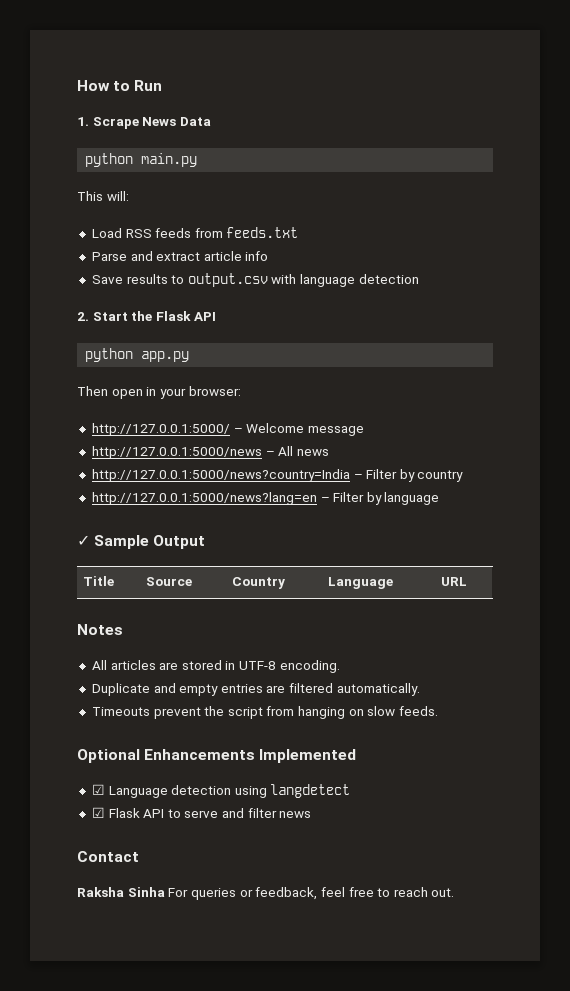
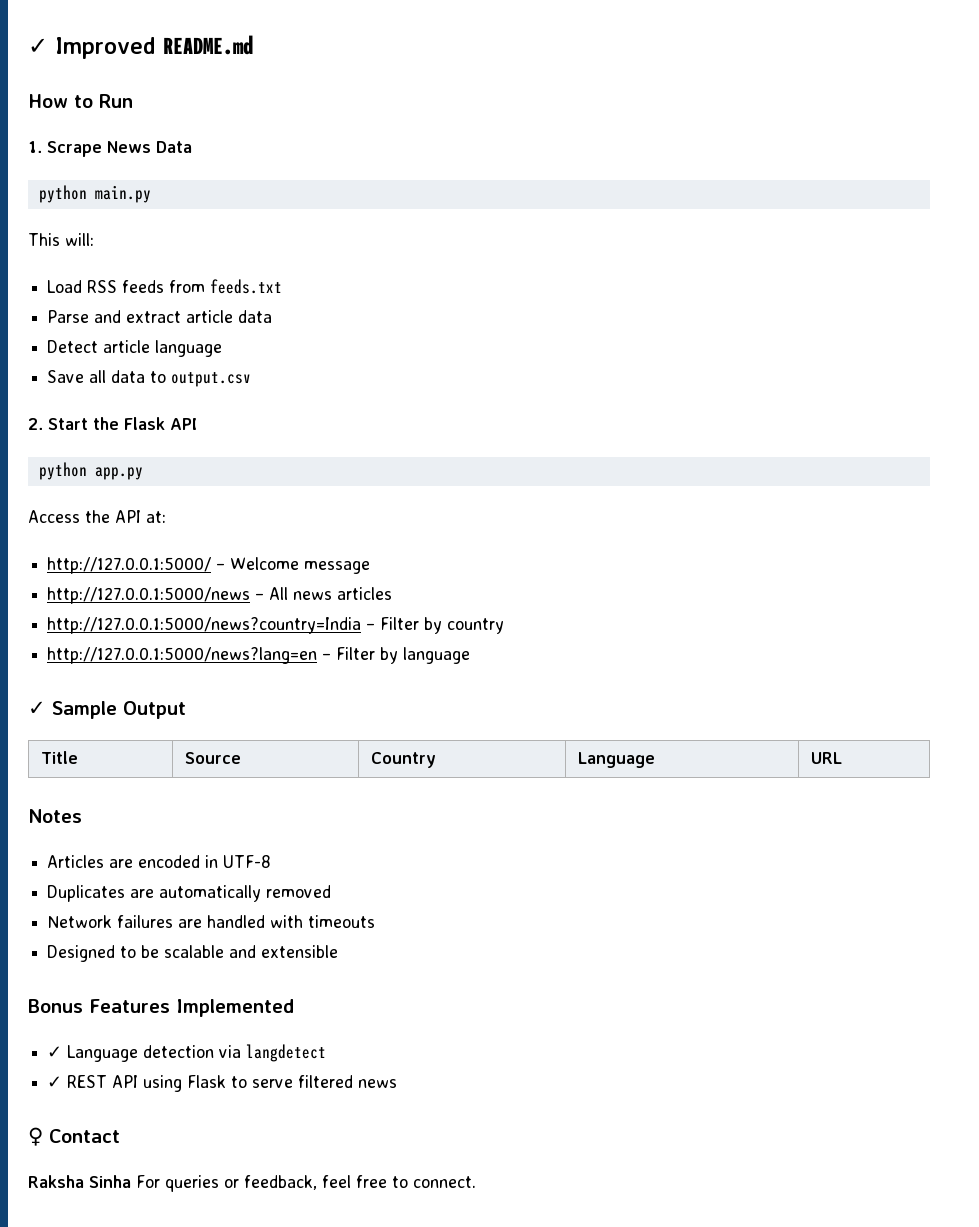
(77, 85) none -> [28,35,253,59] ✓ Improved README.md //
[245,251,269,261] info -> [238,310,273,323] [47,340,223,357] data // Detect article language
[126,274,168,284] results -> [89,370,146,383] all data
[271,274,419,287] with language detection -> (252, 379) none
[77,386,241,399] Then open in your browser: -> [28,510,166,523] Access the API at:
(329, 452) none -> [337,587,393,600] articles
[91,660,340,673] [91,683,420,696] [91,706,439,719] [77,749,256,763] All articles are stored in UTF-8 encoding. // Duplicate and empty entries are filtered automatically. // Timeouts prevent the script from hanging on slow feeds. // Optional Enhancements -> [47,855,272,868] [47,885,332,902] [47,915,376,928] [47,945,339,962] [28,999,170,1013] Articles are encoded in UTF-8 // Duplicates are automatically removed // Network failures are handled with timeouts // Designed to be scalable and extensible // Bonus Features
[91,784,105,795] ☑ -> [47,1046,63,1058] ✓
[234,786,267,798] using -> [219,1045,242,1058] via
[91,807,312,818] ☑ Flask API to serve and filter news // -> [47,1075,398,1092] [28,1127,43,1146] ✓ REST API using Flask to serve filtered news // ♀
[393,887,455,897] reach out. -> [413,1176,476,1188] connect.

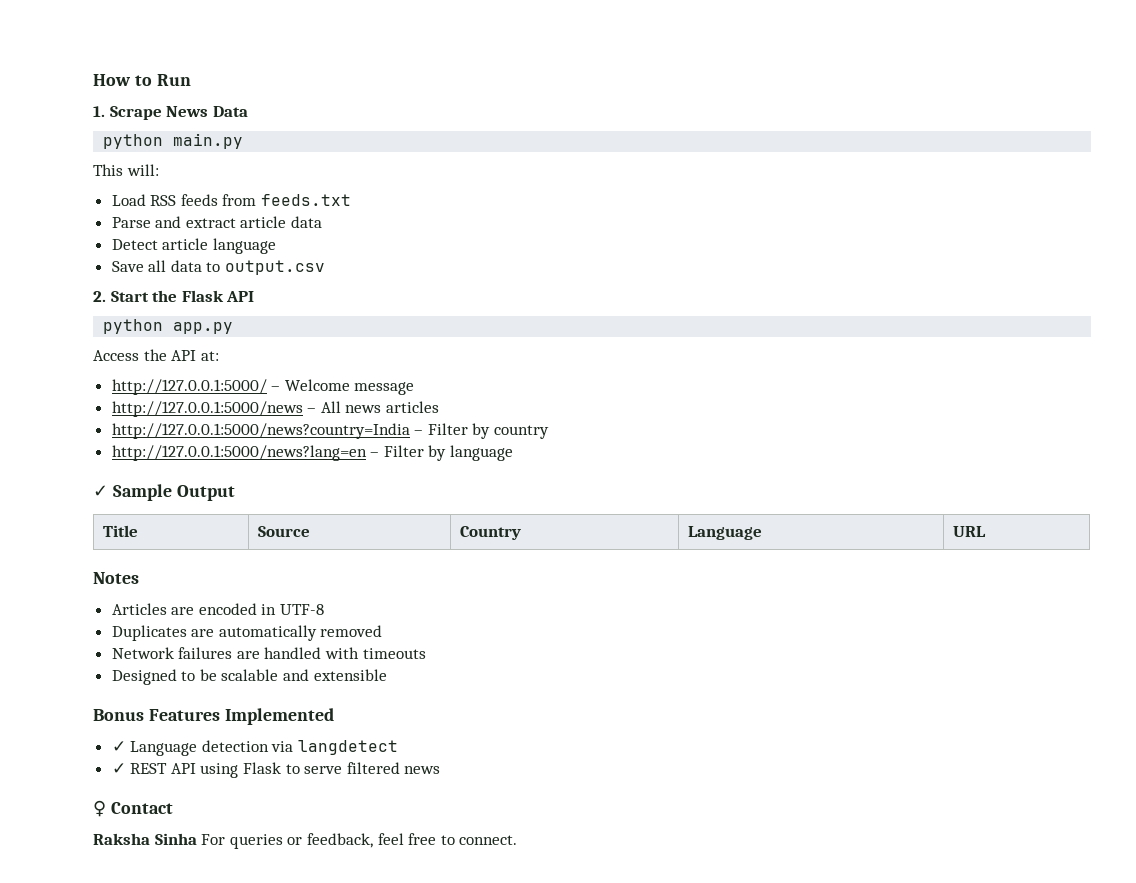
[28,35,253,59] ✓ Improved README.md // -> (93, 80) none

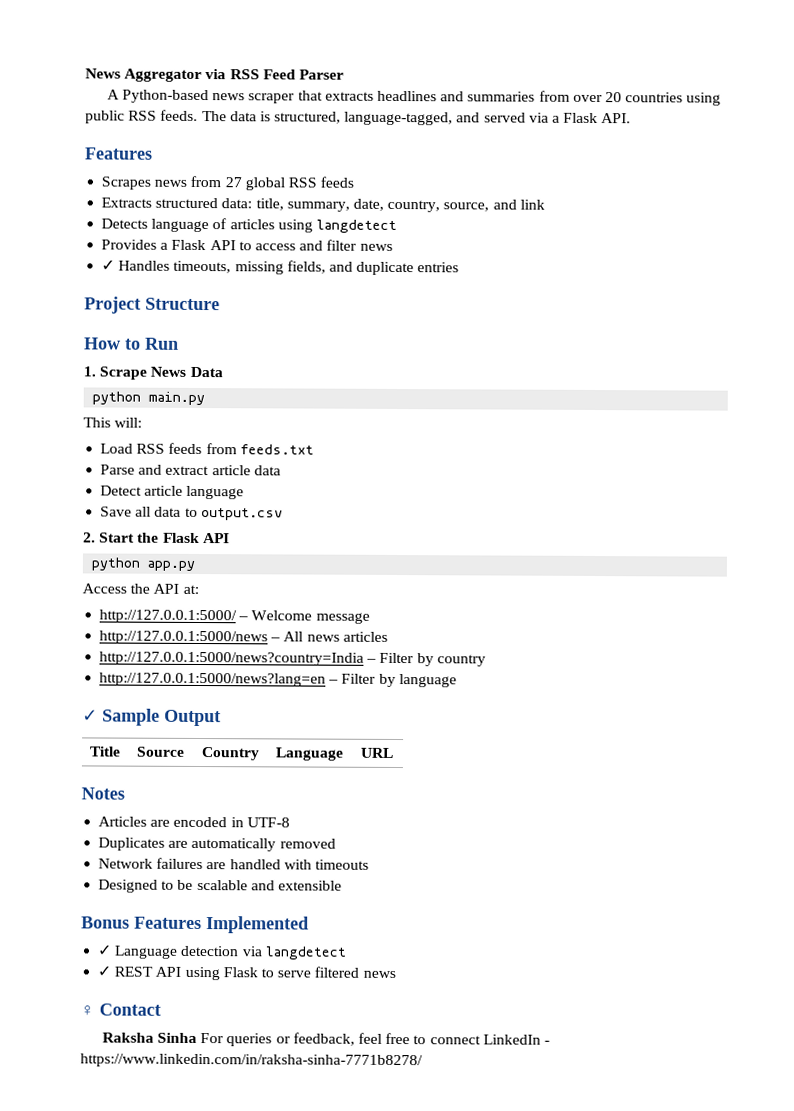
(93, 80) none -> [85,68,344,83] [106,89,722,106] [85,109,632,126] [85,147,153,160] [101,175,355,191] [101,197,545,213] [101,218,397,233] [101,239,393,251] [101,259,460,276] [84,296,220,314] News Aggregator via RSS Feed Parser // A Python-based news scraper that extracts headlines and summaries from over 20 countries using public RSS feeds. The data is structured, language-tagged, and served via a Flask API. // Features // Scrapes news from 27 global RSS feeds // Extracts structured data: title, summary, date, country, source, and link // Detects language of articles using langdetect // Provides a Flask API to access and filter news // ✓ Handles timeouts, missing fields, and duplicate entries // Project Structure //
[459,835,518,845] connect. -> [429,1034,550,1045] [80,1053,423,1069] connect LinkedIn - https://www.linkedin.com/in/raksha-sinha-7771b8278/

